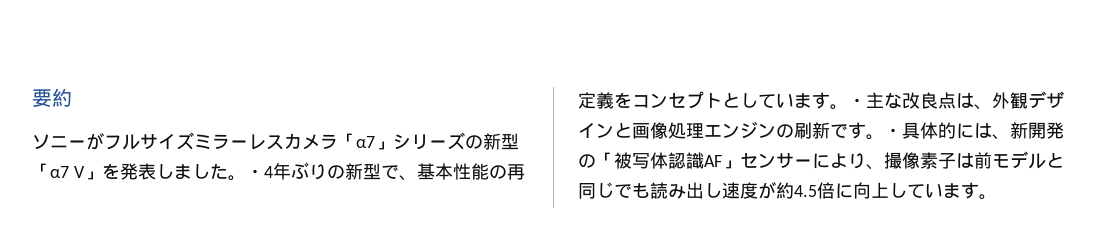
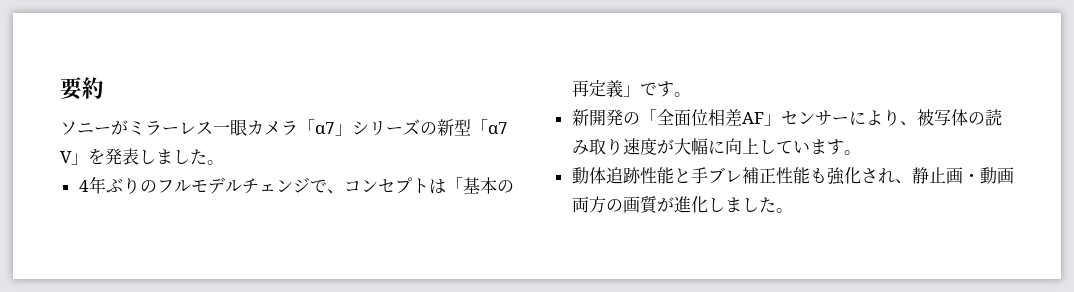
[104,132,194,150] フルサイズ -> (128, 127) none
(284, 142) none -> [213,119,247,136] 一眼
[245,169,264,178] ・ -> (224, 162) //
[344,163,525,181] [578,91,1064,110] [578,122,1064,140] [578,152,704,169] 新型で、基本性能の再定義をコンセプトとしています。・主な改良点は、外観デザインと画像処理エンジンの刷新です。・具体的には、新開発の「被写体認識 -> [156,177,514,194] [571,80,691,98] [571,109,742,126] フルモデルチェンジで、コンセプトは「基本の再定義」です。 // 新開発の「全面位相差
[884,151,1064,169] [578,181,835,199] 撮像素子は前モデルと同じでも読み出し速度が約4.5倍 -> [916,109,1002,126] [571,138,708,155] 被写体の読み取り速度が大幅
(997, 197) none -> [571,167,1014,185] [571,196,793,214] // 動体追跡性能と手ブレ補正性能も強化され、静止画・動画両方の画質が進化しました。

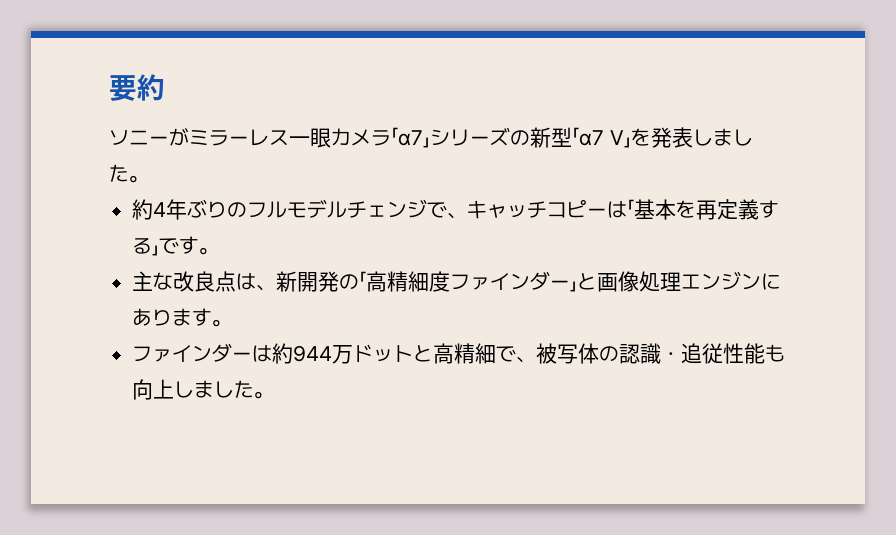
(224, 162) none -> [132,199,154,220] 約
[343,177,514,194] [571,80,691,98] [571,109,1002,126] [571,138,861,155] [571,167,1014,185] [571,196,708,214] コンセプトは「基本の再定義」です。 // 新開発の「全面位相差AF」センサーにより、被写体の読み取り速度が大幅に向上しています。 // 動体追跡性能と手ブレ補正性能も強化され、静止画・動画両方の画質が進化 -> [467,199,780,220] [132,236,220,256] [132,271,782,292] [132,308,233,327] [132,343,786,364] [132,379,175,400] キャッチコピーは「基本を再定義する」です。 // 主な改良点は、新開発の「高精細度ファインダー」と画像処理エンジンにあります。 // ファインダーは約944万ドットと高精細で、被写体の認識・追従性能も向上

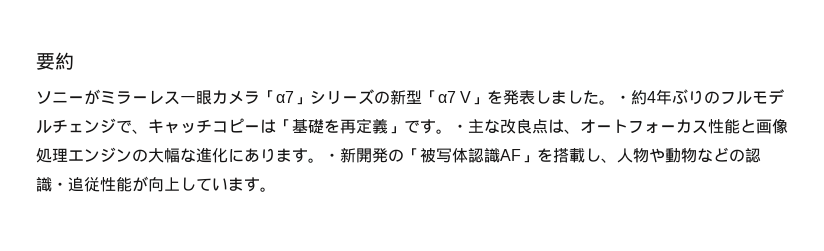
(149, 179) // -> [615,95,632,103] ・
[655,199,677,220] 本 -> [308,119,324,134] 礎
[759,200,780,218] [132,238,153,254] する -> (388, 126) none
(220, 251) // -> [452,124,468,132] ・
[276,271,578,292] 新開発の「高精細度ファインダー」 -> [580,119,740,134] オートフォーカス性能
(762, 281) none -> [132,147,228,163] の大幅な進化
[132,343,786,364] [132,379,255,400] // ファインダーは約944万ドットと高精細で、被写体の認識・追従性能も向上しました -> [324,147,761,163] [36,176,260,192] ・新開発の「被写体認識AF」を搭載し、人物や動物などの認識・追従性能が向上しています

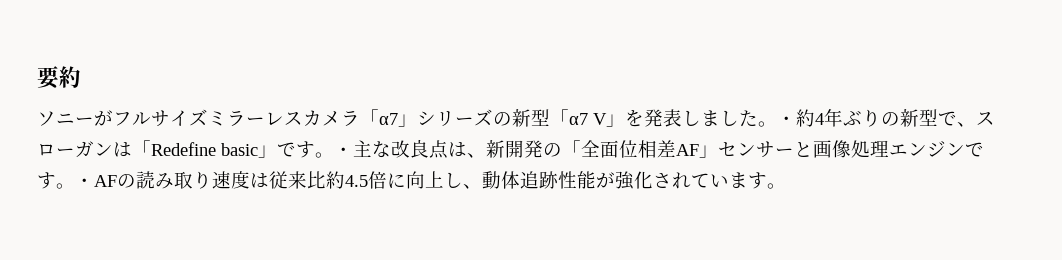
(100, 97) none -> [113,109,208,127] フルサイズ
[180,90,212,105] 一眼 -> (303, 118) none
[720,89,785,105] [36,118,388,134] フルモデルチェンジで、キャッチコピーは「基礎を再定義 -> [900,109,995,127] [37,140,258,157] 新型で、スローガンは「Redefine basic
[580,119,740,134] オートフォーカス性能 -> [486,140,794,158] 新開発の「全面位相差AF」センサー
[132,147,761,163] [36,176,196,192] の大幅な進化にあります。・新開発の「被写体認識AF」を搭載し、人物や動物などの認識・追従性能が向上し -> [965,142,984,157] [37,171,691,190] です。・AFの読み取り速度は従来比約4.5倍に向上し、動体追跡性能が強化され

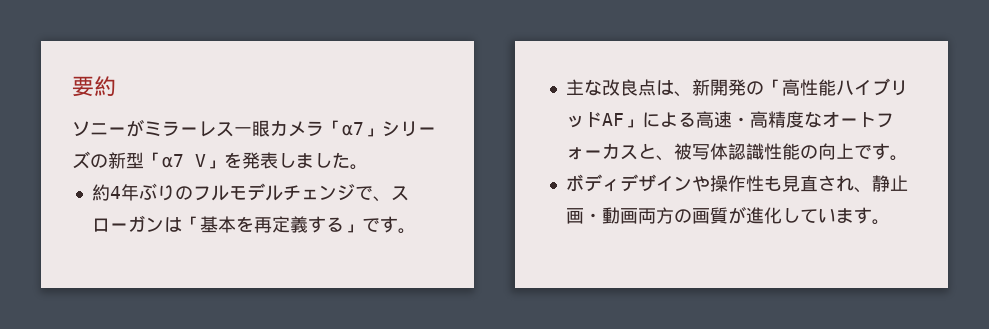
[113,109,208,127] フルサイズ -> (144, 128) none
(303, 118) none -> [234,120,270,137] 一眼
[777,116,796,125] ・ -> (368, 167) //
[900,109,938,127] 新型 -> [192,183,355,201] フルモデルチェンジ
[151,142,258,156] Redefine basic -> [199,216,344,233] 基本を再定義する
[334,147,353,156] ・ -> (416, 231) //
[581,140,984,158] [37,171,691,190] 全面位相差AF」センサーと画像処理エンジンです。・AFの読み取り速度は従来比約4.5倍に向上し、動体追跡性能が強化され -> [781,78,908,96] [565,111,894,128] [565,143,908,161] [565,174,908,193] [565,206,800,224] 高性能ハイブリッドAF」による高速・高精度なオートフォーカスと、被写体認識性能の向上です。 // ボディデザインや操作性も見直され、静止画・動画両方の画質が進化し

